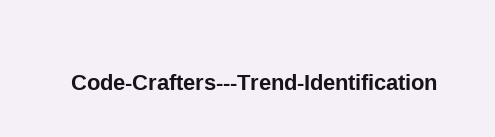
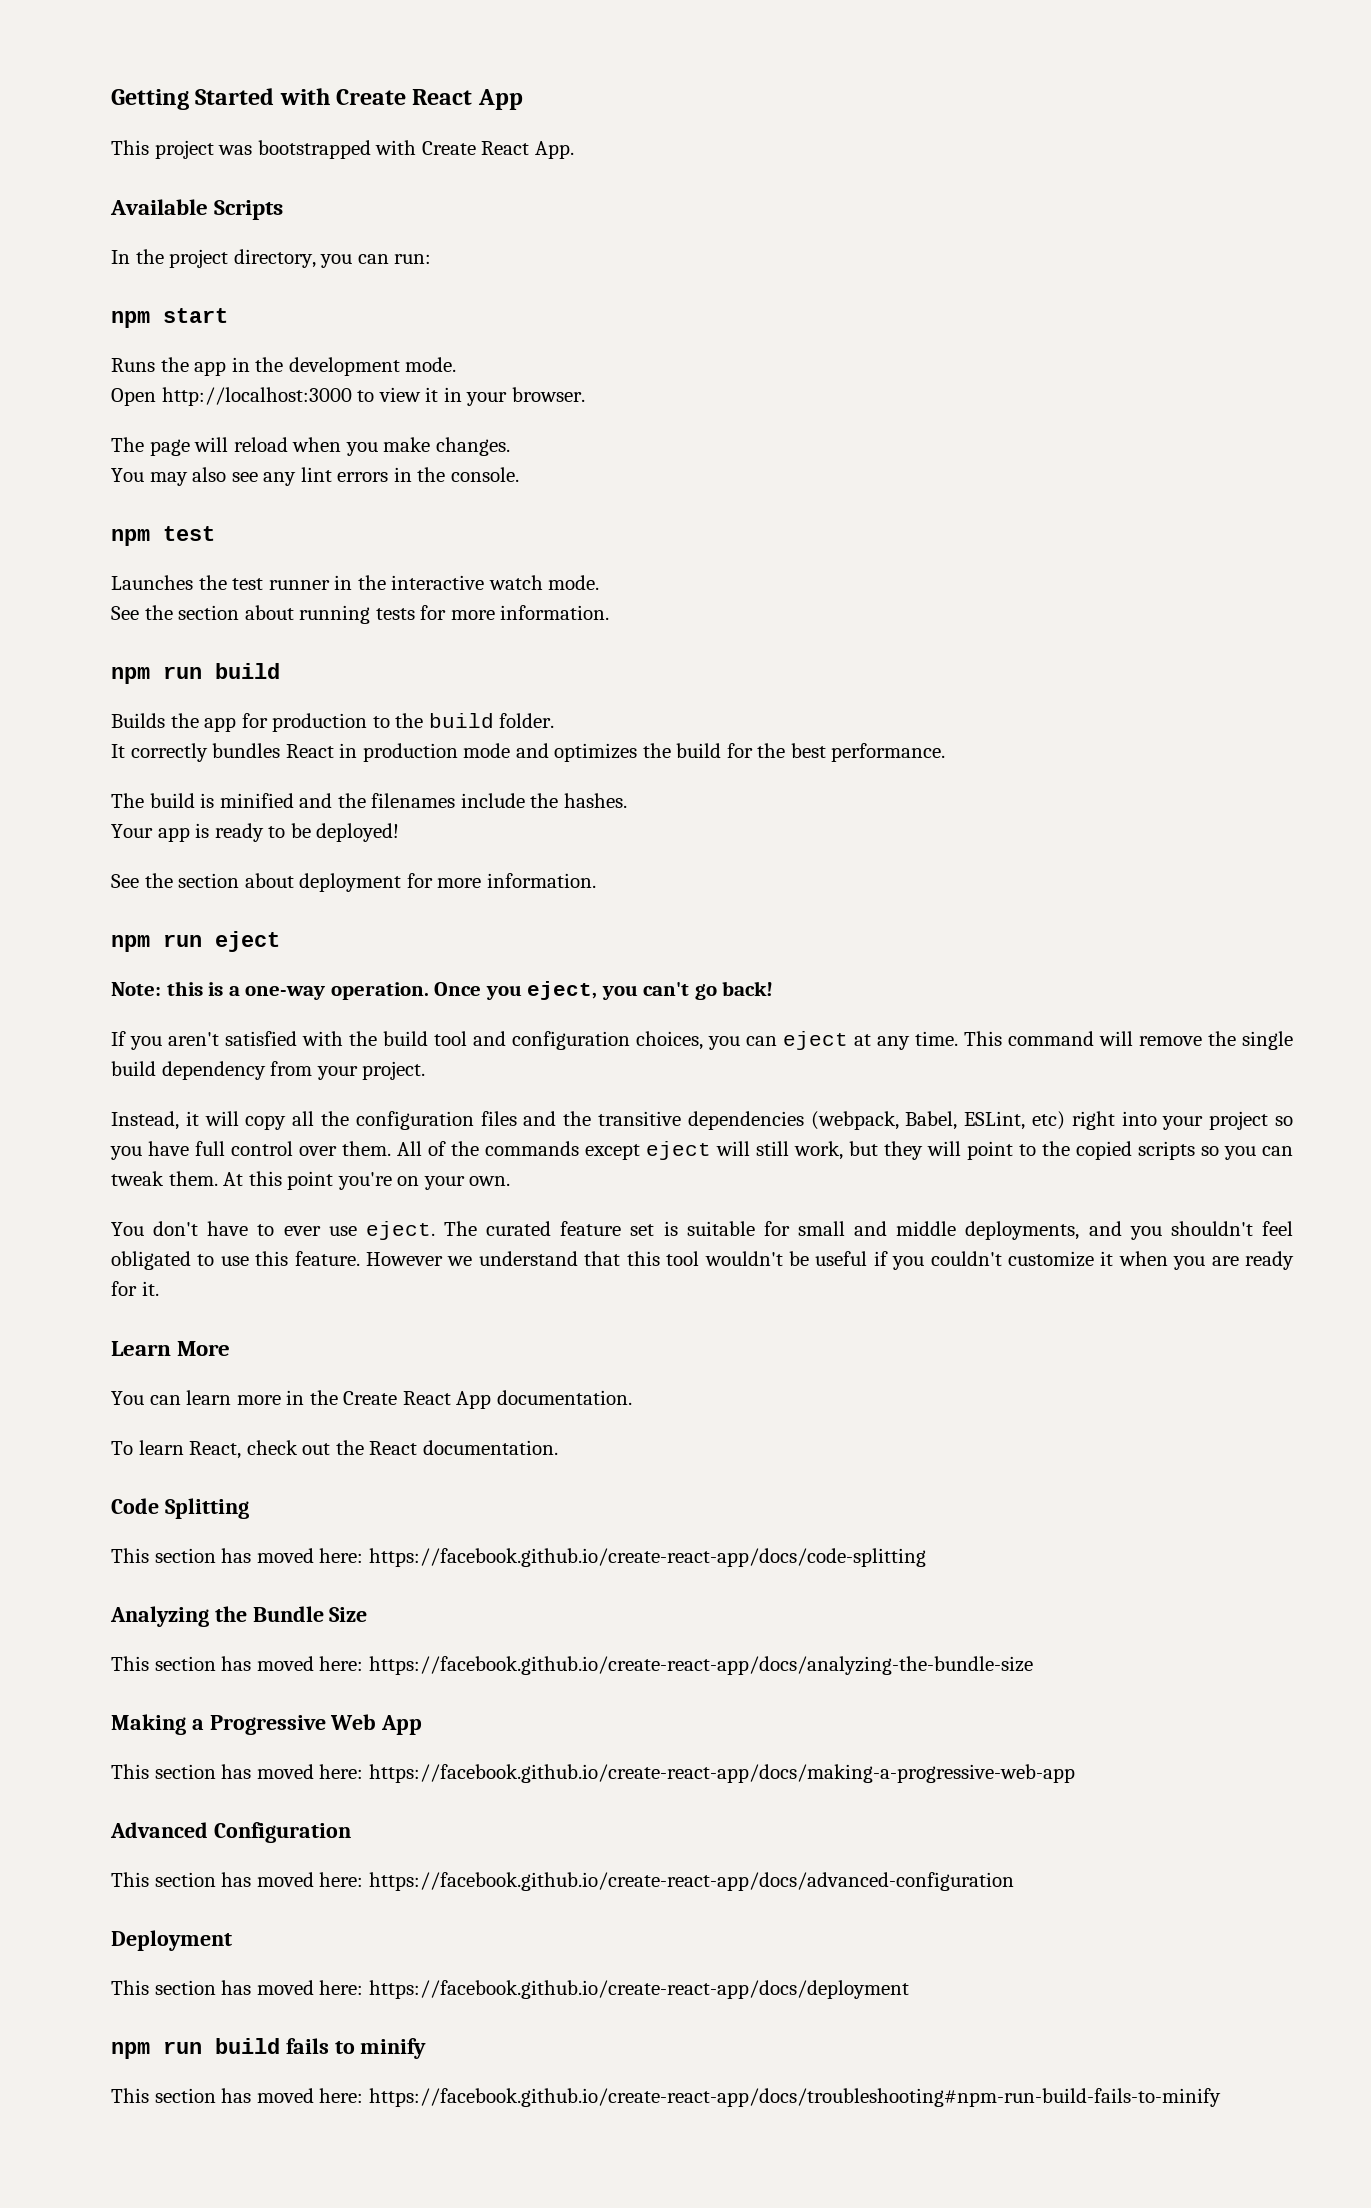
[71,74,437,90] Code-Crafters---Trend-Identification -> [111,88,523,110] [111,140,574,159] [110,199,284,220] [111,249,432,268] [111,308,228,328] [111,357,457,376] [111,387,585,406] [111,437,510,456] [111,467,519,486] [111,526,215,546] [111,575,600,590] [111,605,610,624] [111,663,280,684] [111,713,555,732] [111,743,946,762] [111,793,627,808] [111,823,400,842] [111,873,596,892] [111,931,280,952] [111,981,774,1000] [111,1031,1293,1050] [111,1061,426,1080] [111,1111,1293,1130] [110,1141,1293,1160] [111,1171,511,1190] [111,1221,1293,1240] [111,1251,1294,1270] [111,1281,159,1296] [111,1341,231,1356] [111,1390,632,1409] [111,1440,558,1459] [111,1498,249,1519] [111,1548,926,1567] [110,1606,368,1627] [111,1656,1033,1675] [111,1714,423,1735] [111,1764,1075,1783] [110,1822,351,1843] [111,1872,1014,1891] [111,1930,232,1951] [111,1980,909,1999] [111,2038,427,2059] [111,2088,1221,2107] Getting Started with Create React App // This project was bootstrapped with Create React App. // Available Scripts // In the project directory, you can run: // npm start // Runs the app in the development mode. // Open http://localhost:3000 to view it in your browser. // The page will reload when you make changes. // You may also see any lint errors in the console. // npm test // Launches the test runner in the interactive watch mode. // See the section about running tests for more information. // npm run build // Builds the app for production to the build folder. // It correctly bundles React in production mode and optimizes the build for the best performance. // The build is minified and the filenames include the hashes. // Your app is ready to be deployed! // See the section about deployment for more information. // npm run eject // Note: this is a one-way operation. Once you eject, you can't go back! // If you aren't satisfied with the build tool and configuration choices, you can eject at any time. This command will remove the single build dependency from your project. // Instead, it will copy all the configuration files and the transitive dependencies (webpack, Babel, ESLint, etc) right into your project so you have full control over them. All of the commands except eject will still work, but they will point to the copied scripts so you can tweak them. At this point you're on your own. // You don't have to ever use eject. The curated feature set is suitable for small and middle deployments, and you shouldn't feel obligated to use this feature. However we understand that this tool wouldn't be useful if you couldn't customize it when you are ready for it. // Learn More // You can learn more in the Create React App documentation. // To learn React, check out the React documentation. // Code Splitting // This section has moved here: https://facebook.github.io/create-react-app/docs/code-splitting // Analyzing the Bundle Size // This section has moved here: https://facebook.github.io/create-react-app/docs/analyzing-the-bundle-size // Making a Progressive Web App // This section has moved here: https://facebook.github.io/create-react-app/docs/making-a-progressive-web-app // Advanced Configuration // This section has moved here: https://facebook.github.io/create-react-app/docs/advanced-configuration // Deployment // This section has moved here: https://facebook.github.io/create-react-app/docs/deployment // npm run build fails to minify // This section has moved here: https://facebook.github.io/create-react-app/docs/troubleshooting#npm-run-build-fails-to-minify

